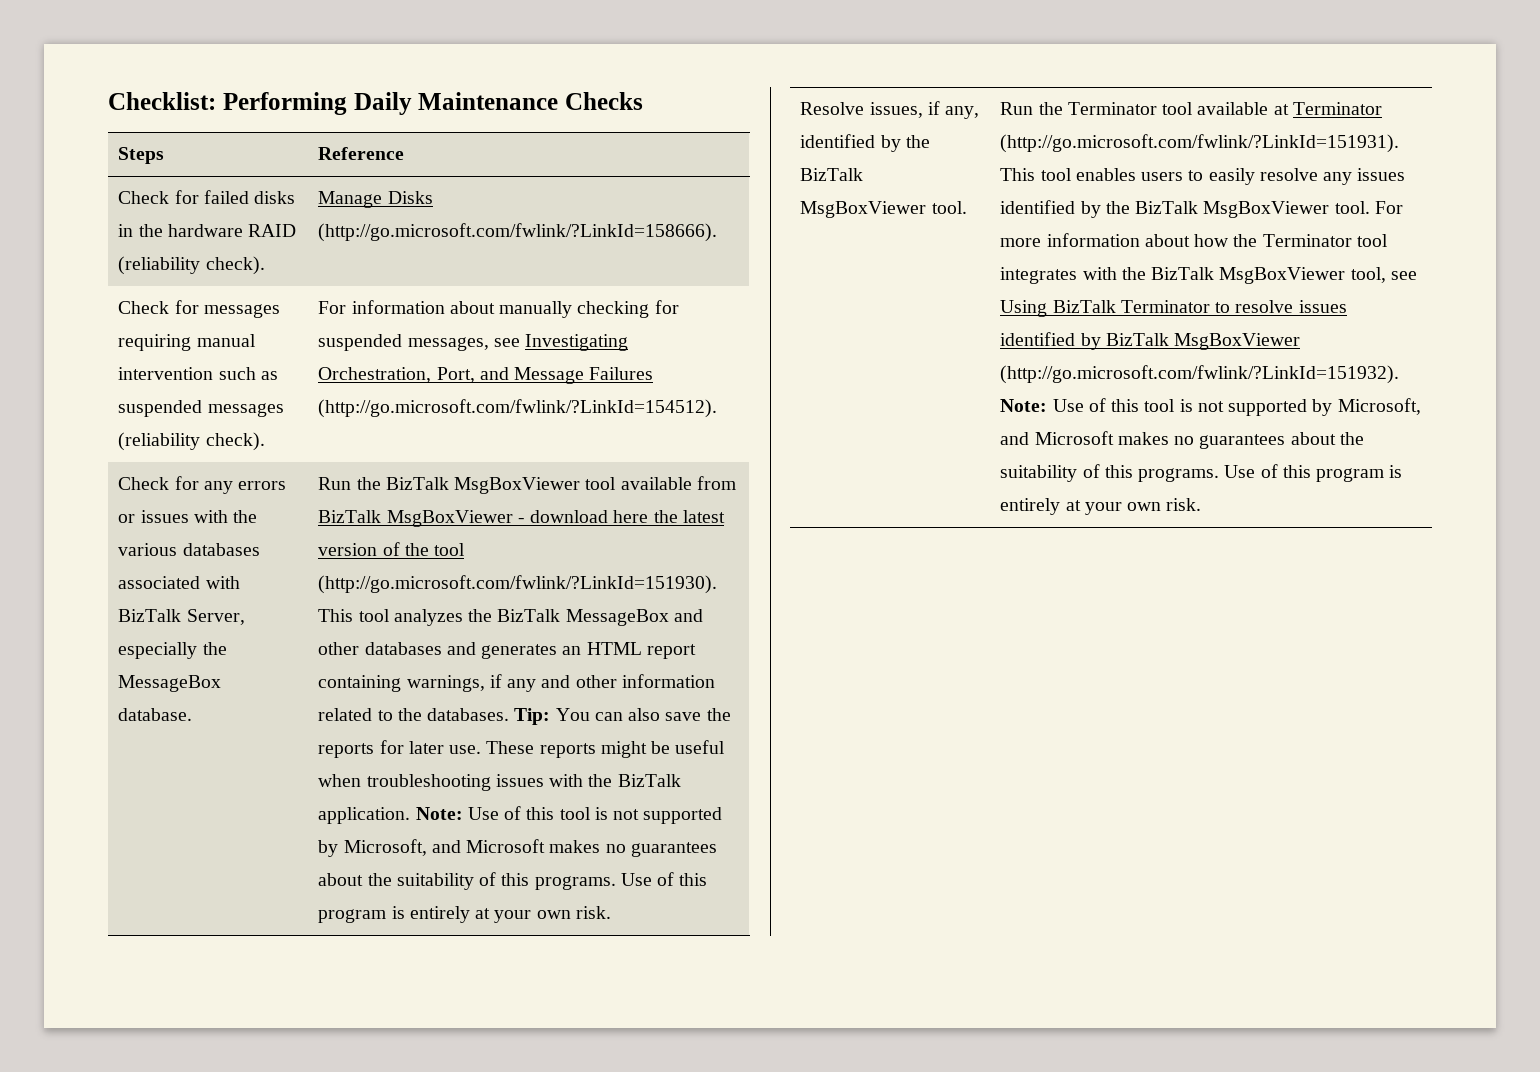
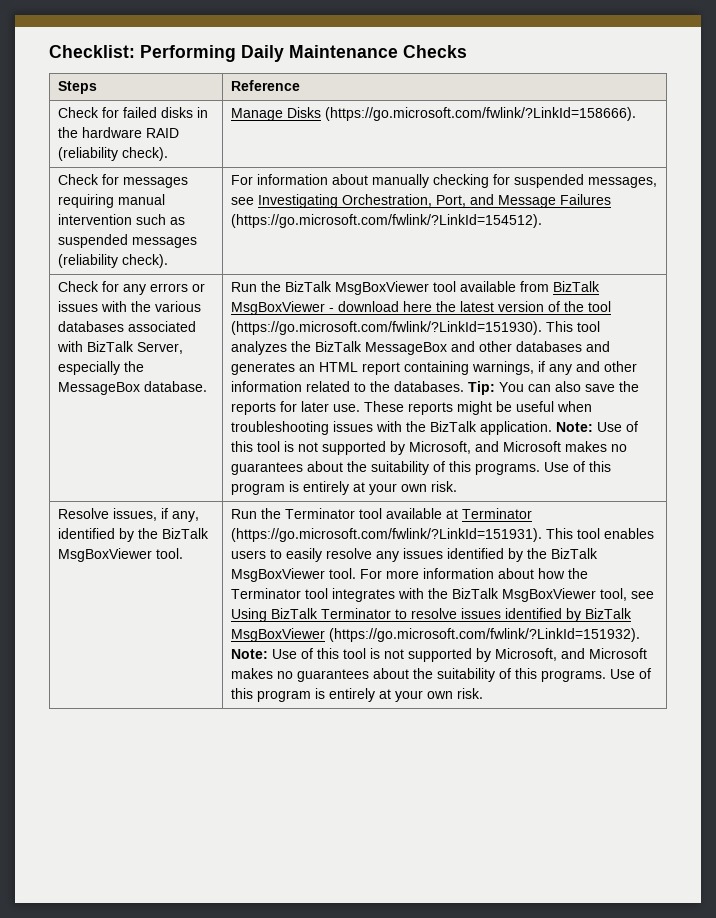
[318,223,718,242] (http://go.microsoft.com/fwlink/?LinkId=158666). -> [325,107,637,121] (https://go.microsoft.com/fwlink/?LinkId=158666).
[318,399,718,418] (http://go.microsoft.com/fwlink/?LinkId=154512). -> [231,214,543,228] (https://go.microsoft.com/fwlink/?LinkId=154512).
[318,575,718,594] (http://go.microsoft.com/fwlink/?LinkId=151930). -> [231,321,543,335] (https://go.microsoft.com/fwlink/?LinkId=151930).
[1000,134,1400,153] (http://go.microsoft.com/fwlink/?LinkId=151931). -> [231,528,543,542] (https://go.microsoft.com/fwlink/?LinkId=151931).
[1000,365,1400,384] (http://go.microsoft.com/fwlink/?LinkId=151932). -> [329,628,641,642] (https://go.microsoft.com/fwlink/?LinkId=151932).

